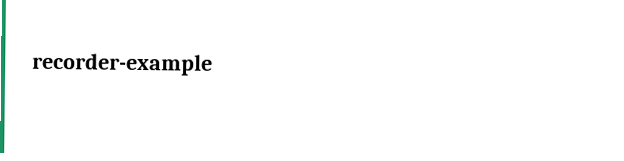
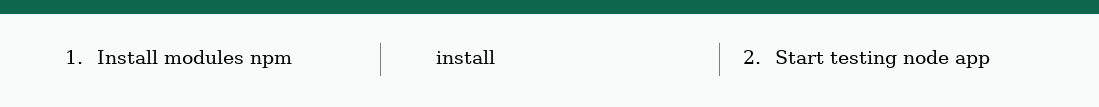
[32,52,213,76] recorder-example -> [65,50,496,68] [743,50,991,68] 1. Install modules npm install // 2. Start testing node app

